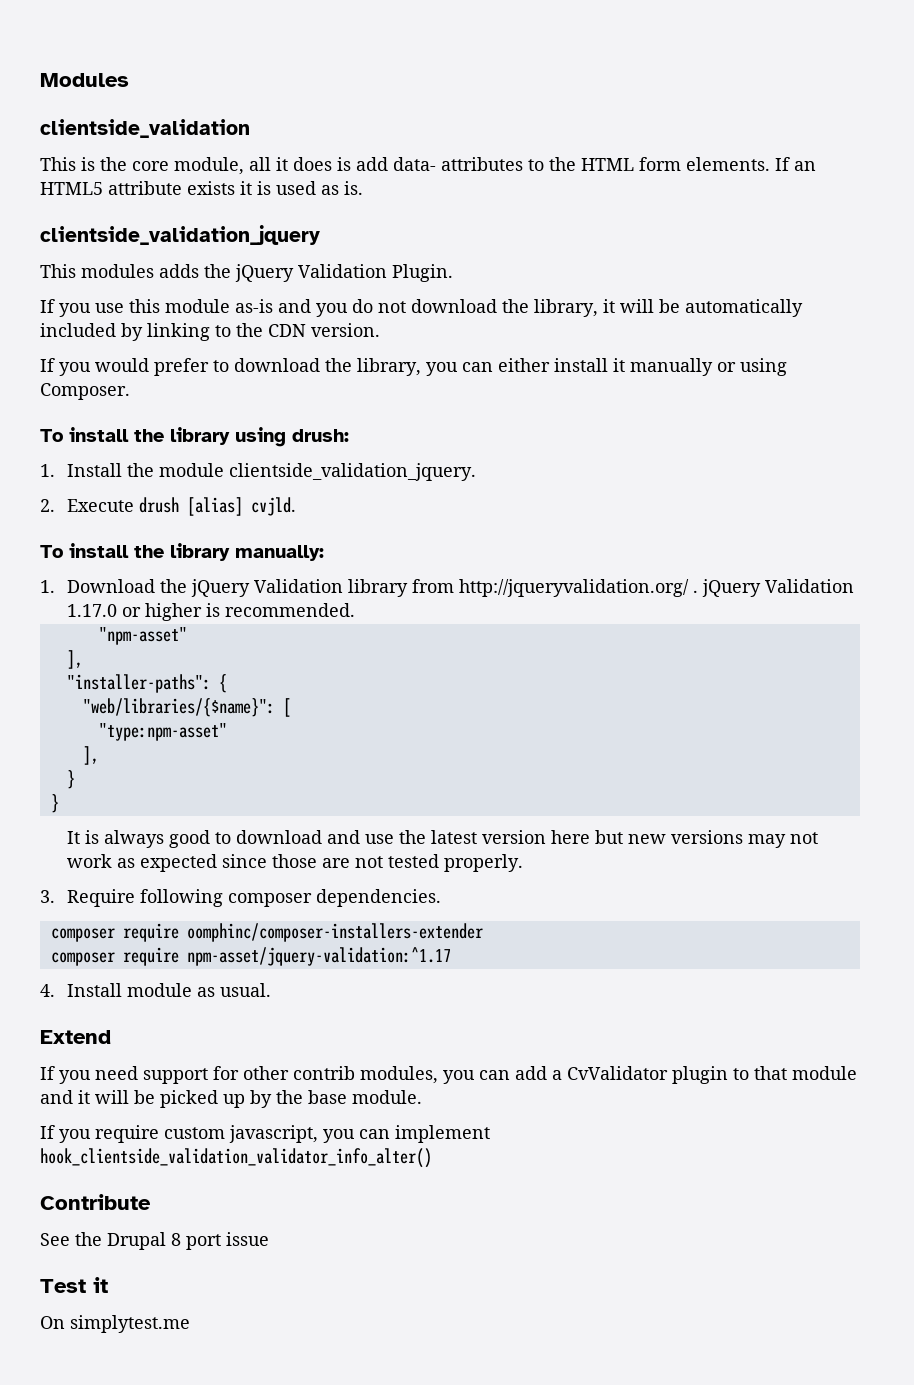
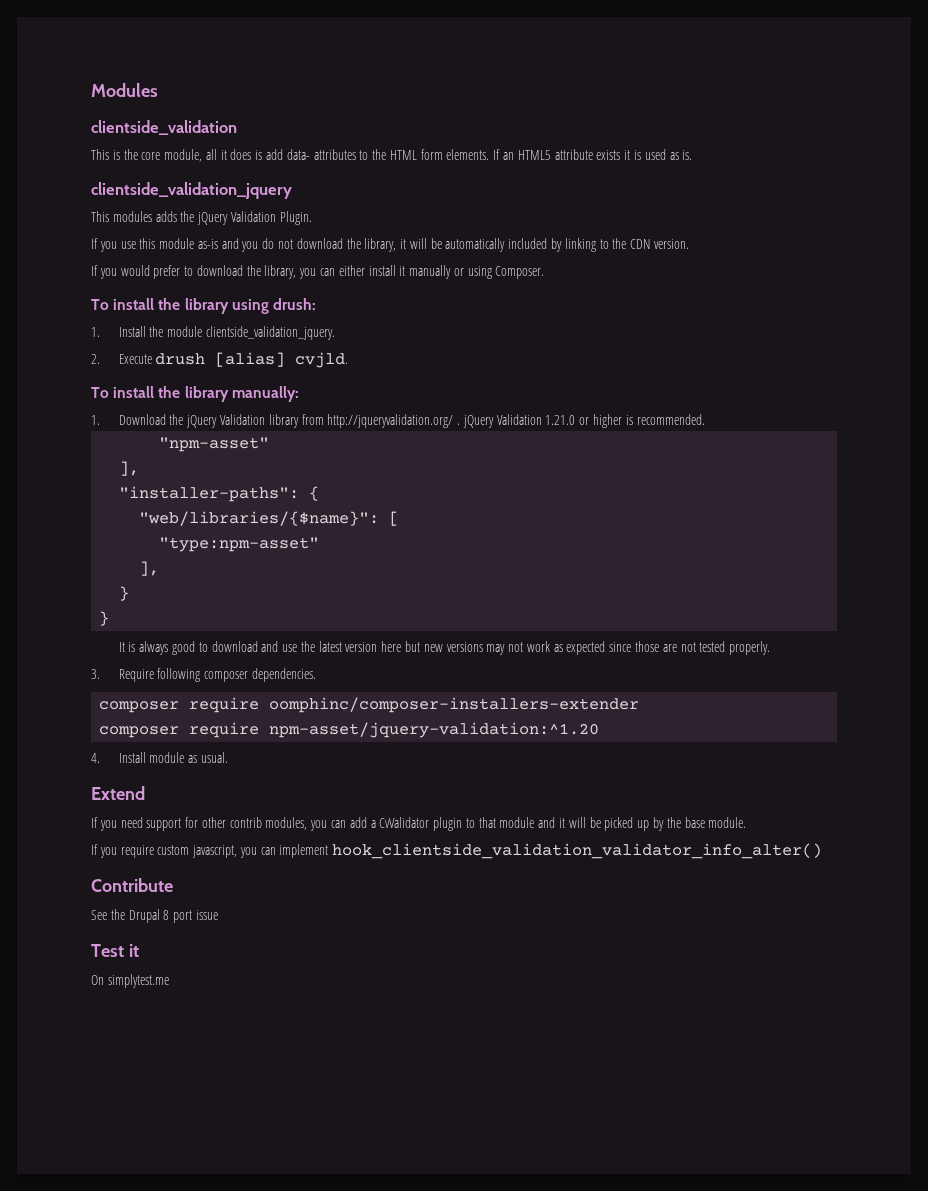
[67,604,118,617] 1.17.0 -> [545,415,576,425] 1.21.0
[186,947,451,966] npm-asset/jquery-validation:^1.17 -> [269,722,600,738] npm-asset/jquery-validation:^1.20

